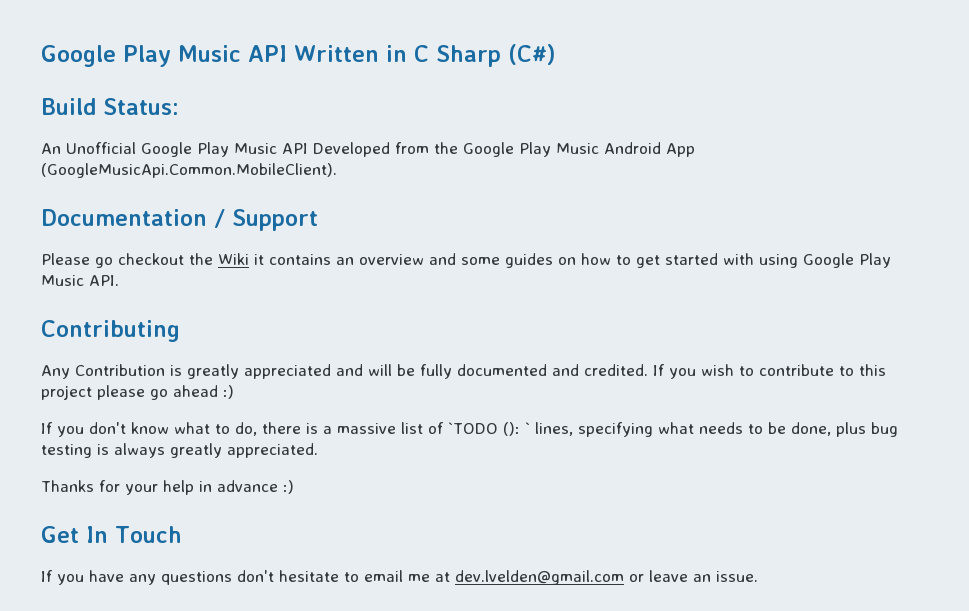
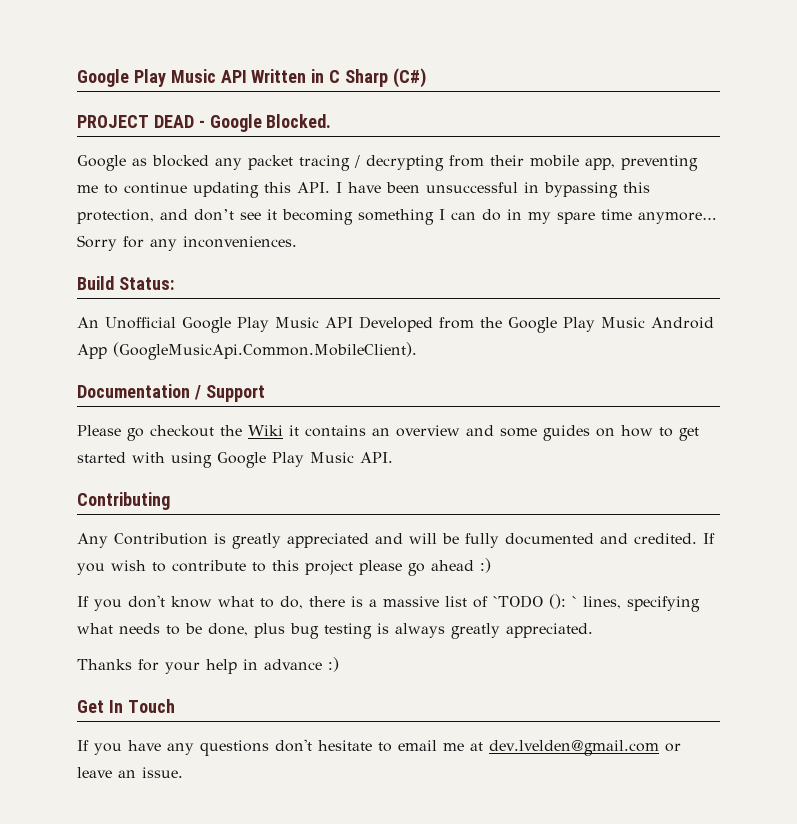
(556, 54) none -> [77,114,332,132] [77,155,698,171] [77,182,650,198] [77,209,716,225] [77,235,297,251] // PROJECT DEAD - Google Blocked. // Google as blocked any packet tracing / decrypting from their mobile app, preventing me to continue updating this API. I have been unsuccessful in bypassing this protection, and don’t see it becoming something I can do in my spare time anymore… Sorry for any inconveniences.

